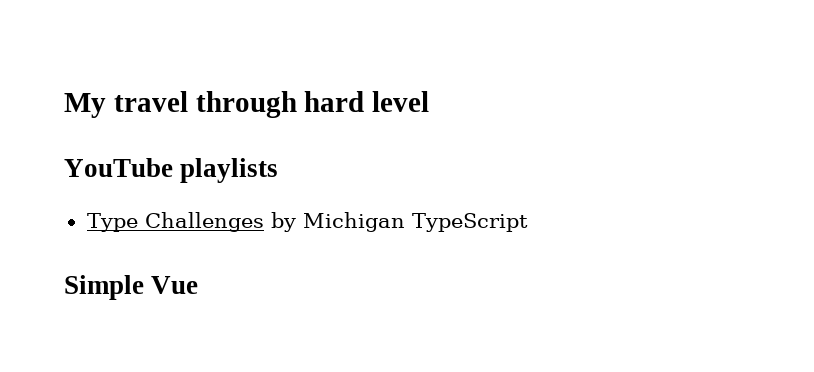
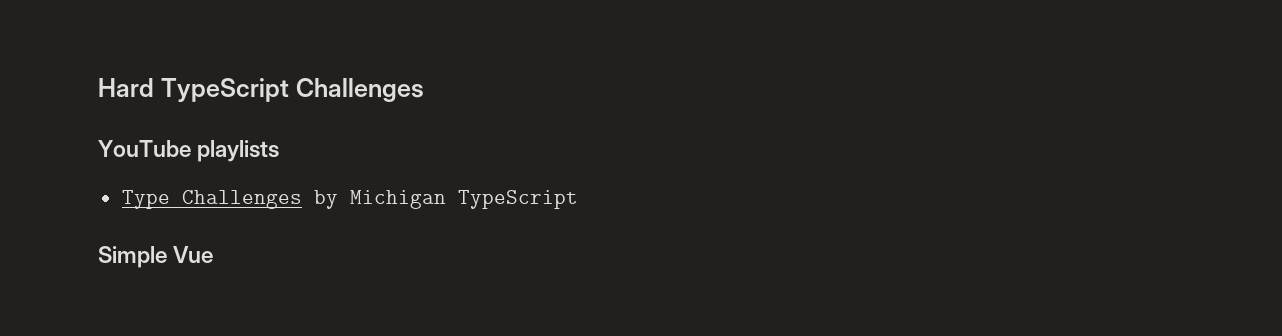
[64,91,430,118] My travel through hard level -> [98,78,424,102] Hard TypeScript Challenges

